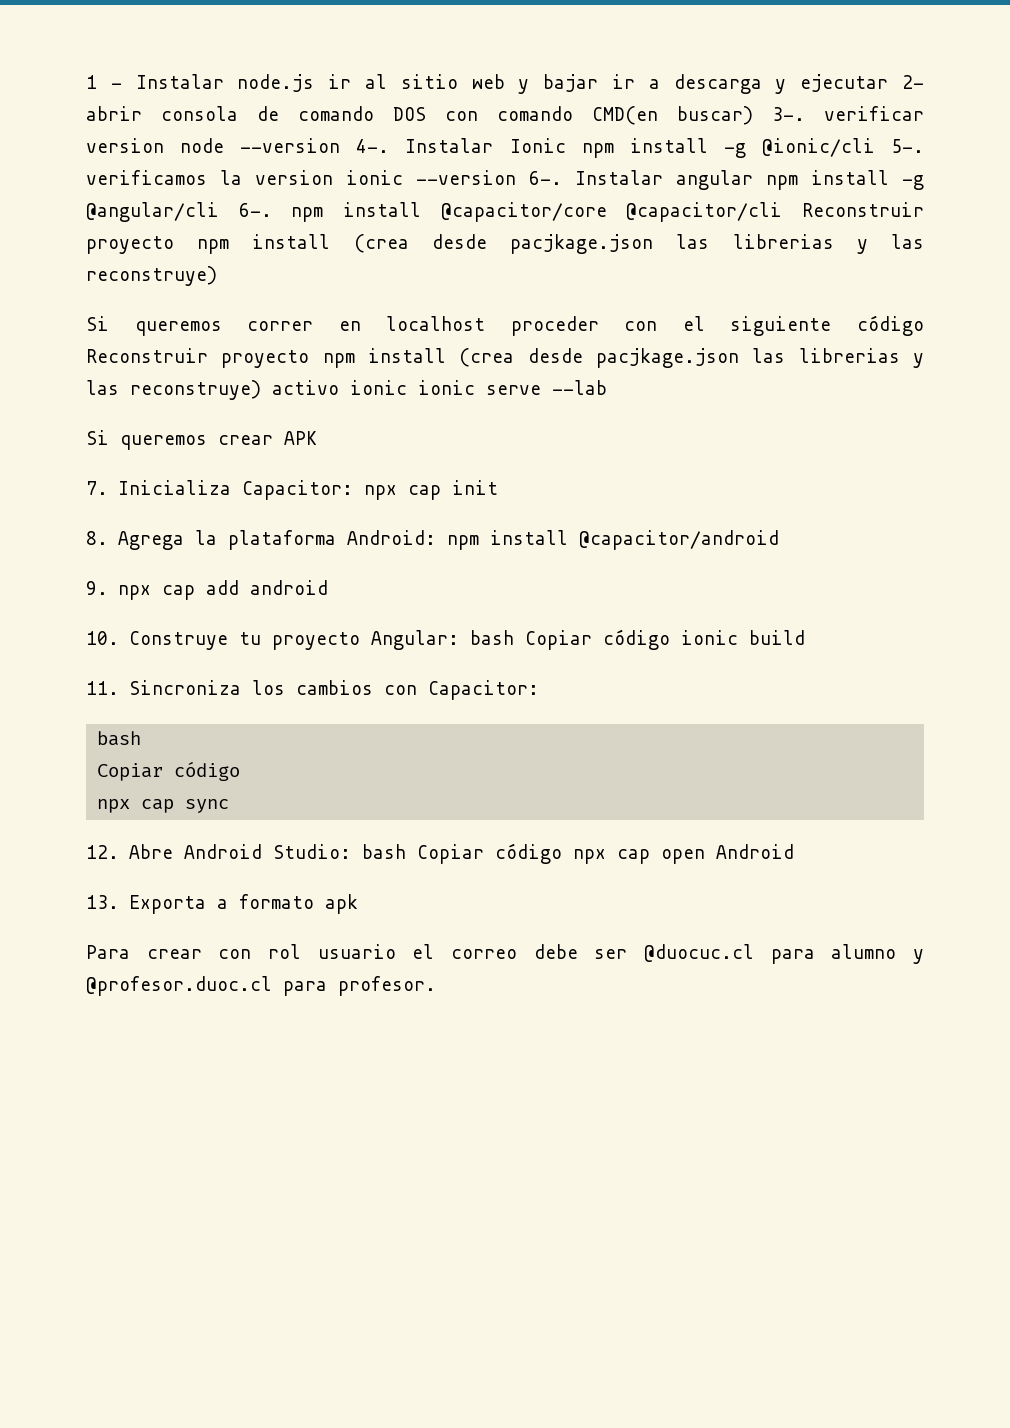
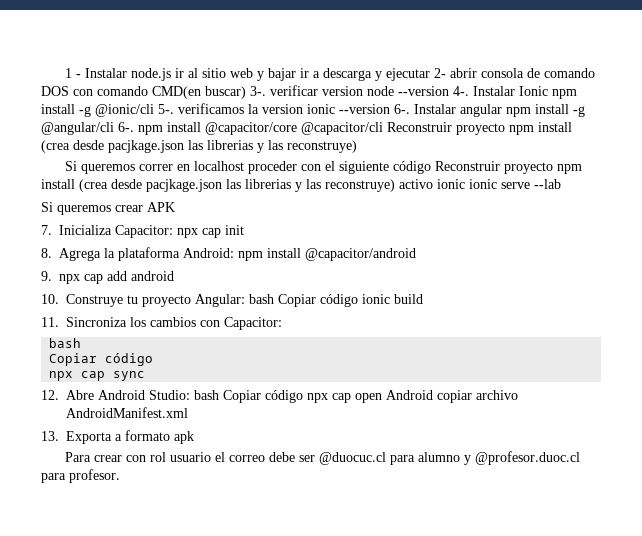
(794, 851) none -> [437,390,518,403] [66,407,188,418] copiar archivo AndroidManifest.xml

